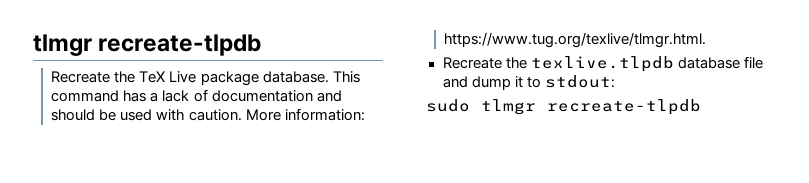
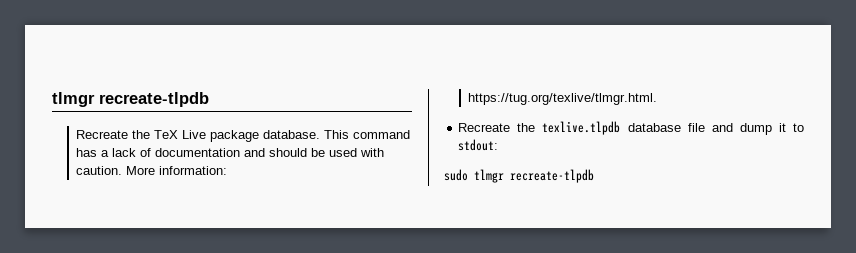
[444,32,707,48] https://www.tug.org/texlive/tlmgr.html. -> [468,93,658,105] https://tug.org/texlive/tlmgr.html.

